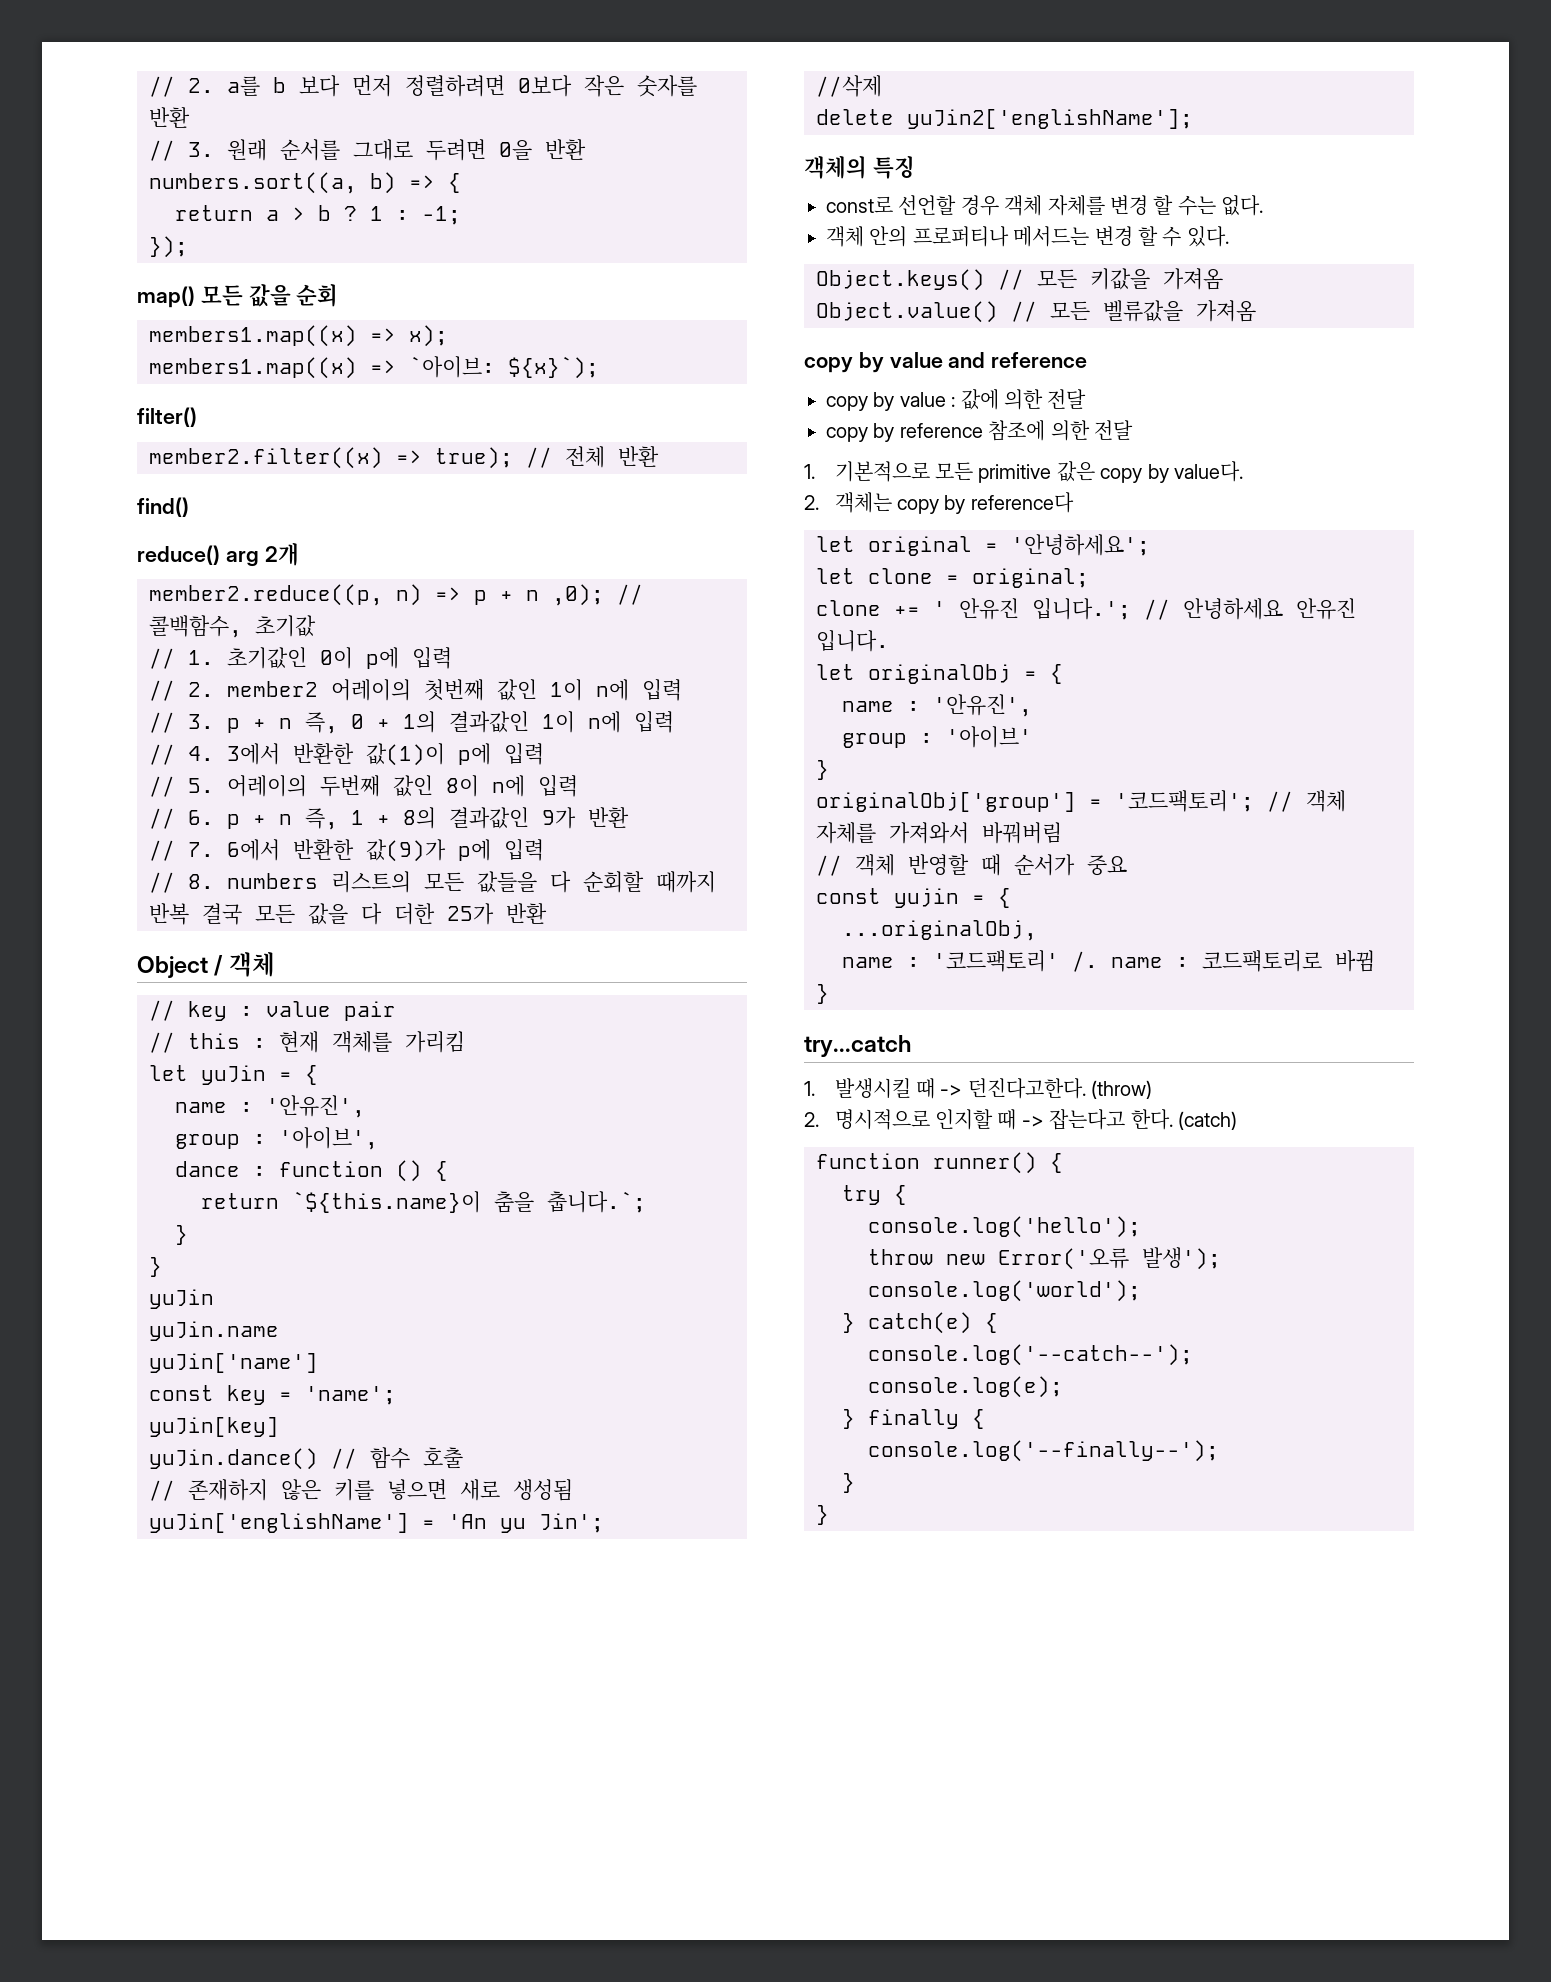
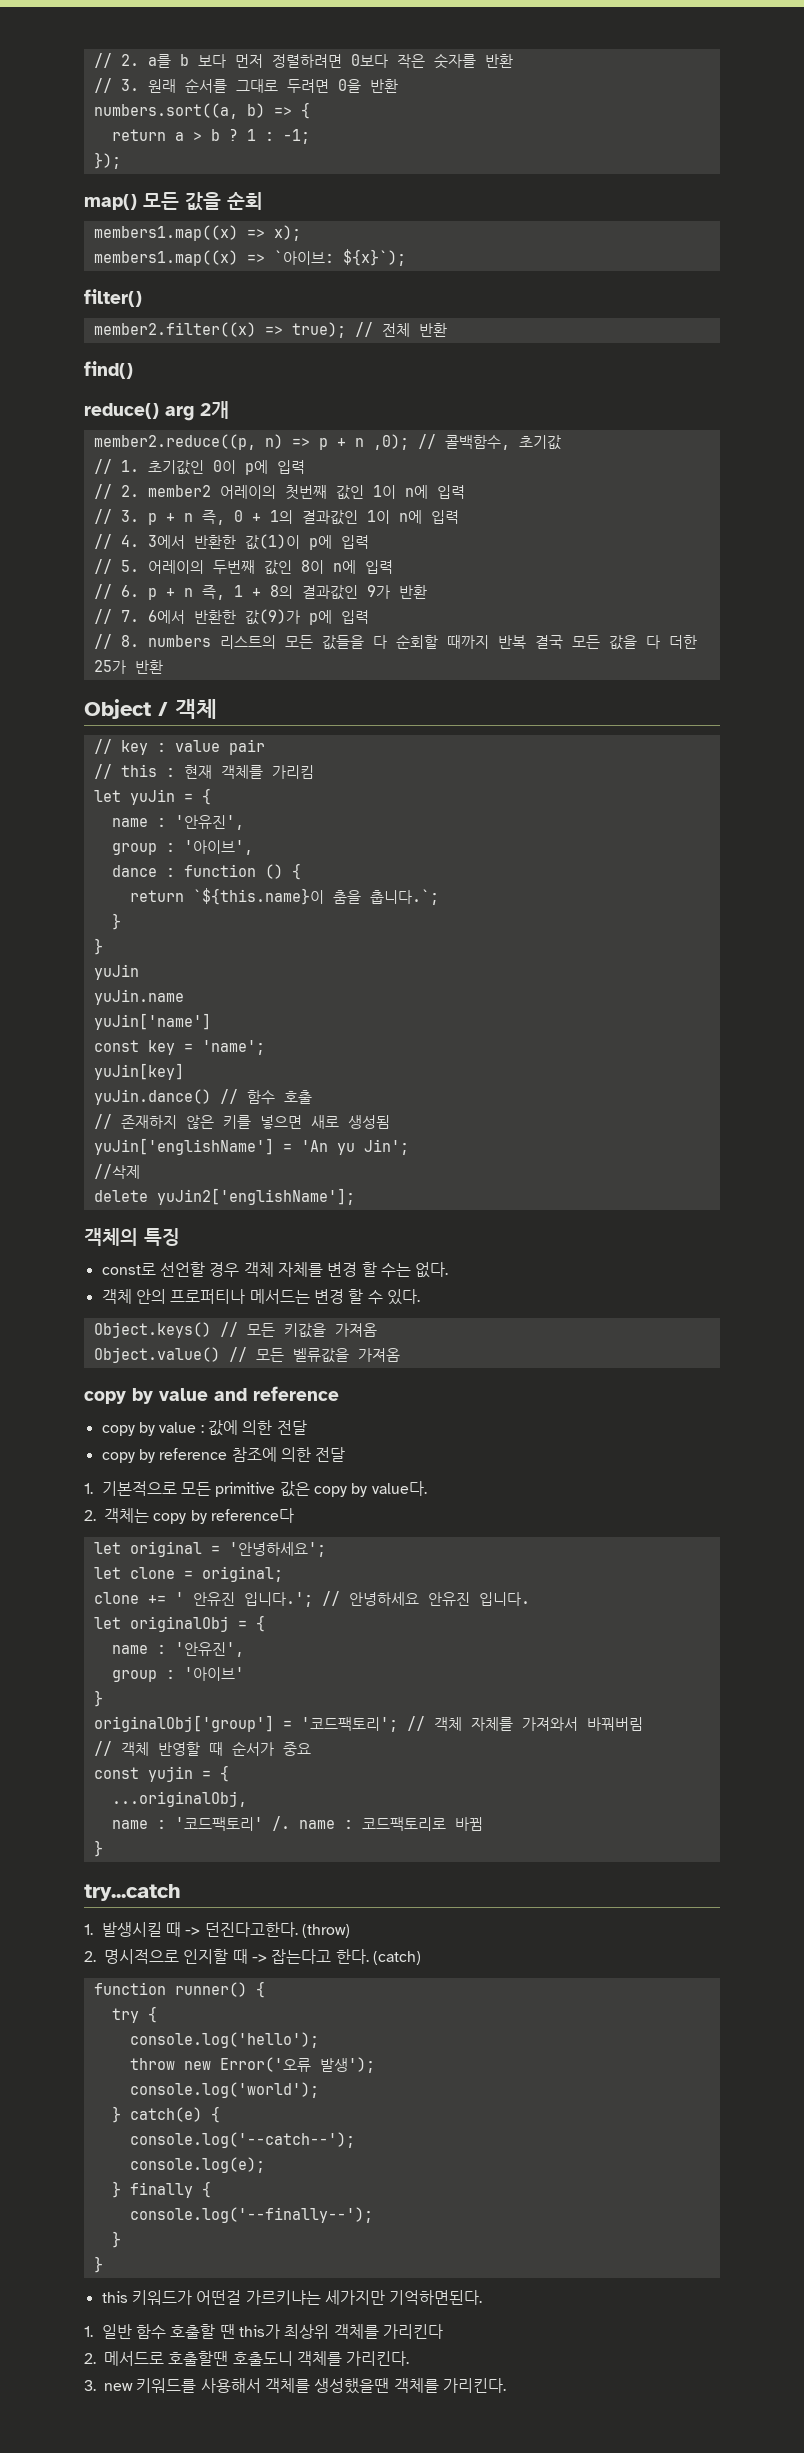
(829, 1515) none -> [101,2290,483,2305] [84,2324,443,2339] [84,2351,410,2366] [84,2378,506,2394] // this 키워드가 어떤걸 가르키냐는 세가지만 기억하면된다. // 1. 일반 함수 호출할 땐 this가 최상위 객체를 가리킨다 // 2. 메서드로 호출할땐 호출도니 객체를 가리킨다. // 3. new 키워드를 사용해서 객체를 생성했을땐 객체를 가리킨다.

